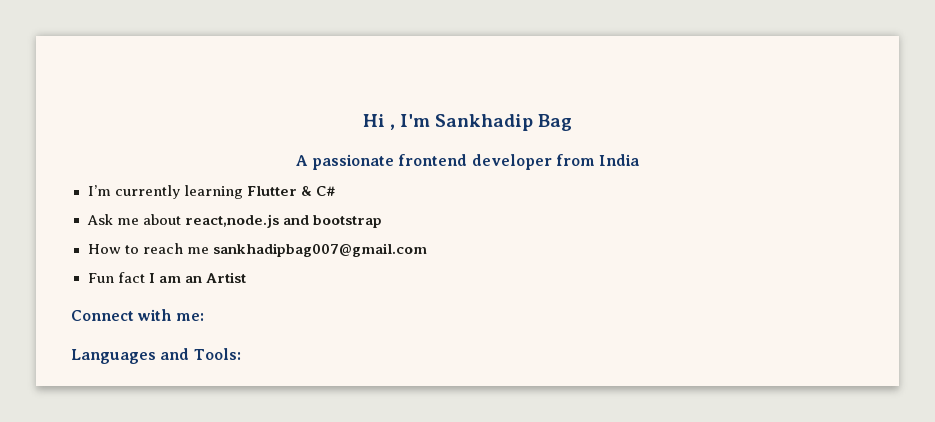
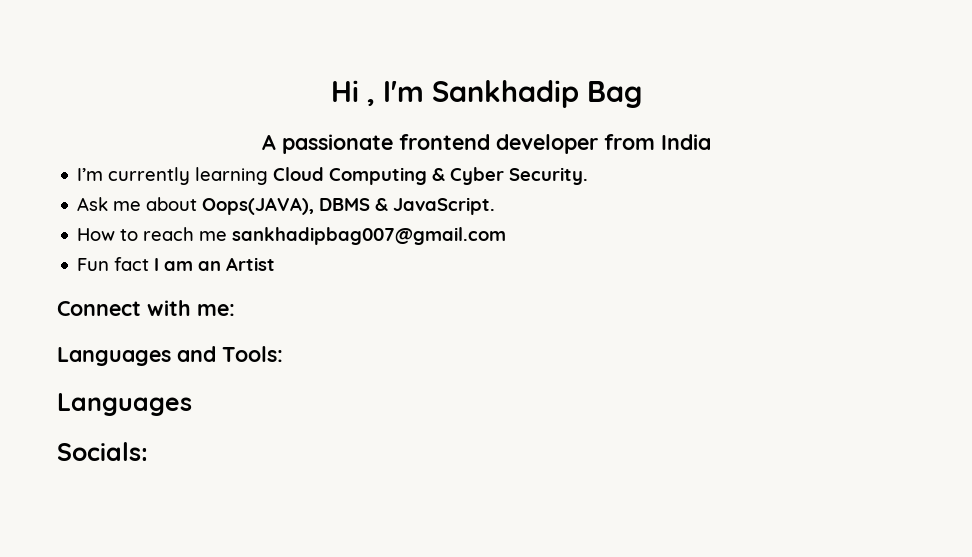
[246,186,335,196] Flutter & C# -> [273,167,589,185] Cloud Computing & Cyber Security.
[184,214,382,228] react,node.js and bootstrap -> [202,197,496,215] Oops(JAVA), DBMS & JavaScript.
(241, 354) none -> [57,393,192,416] [57,442,148,461] // Languages // Socials:

